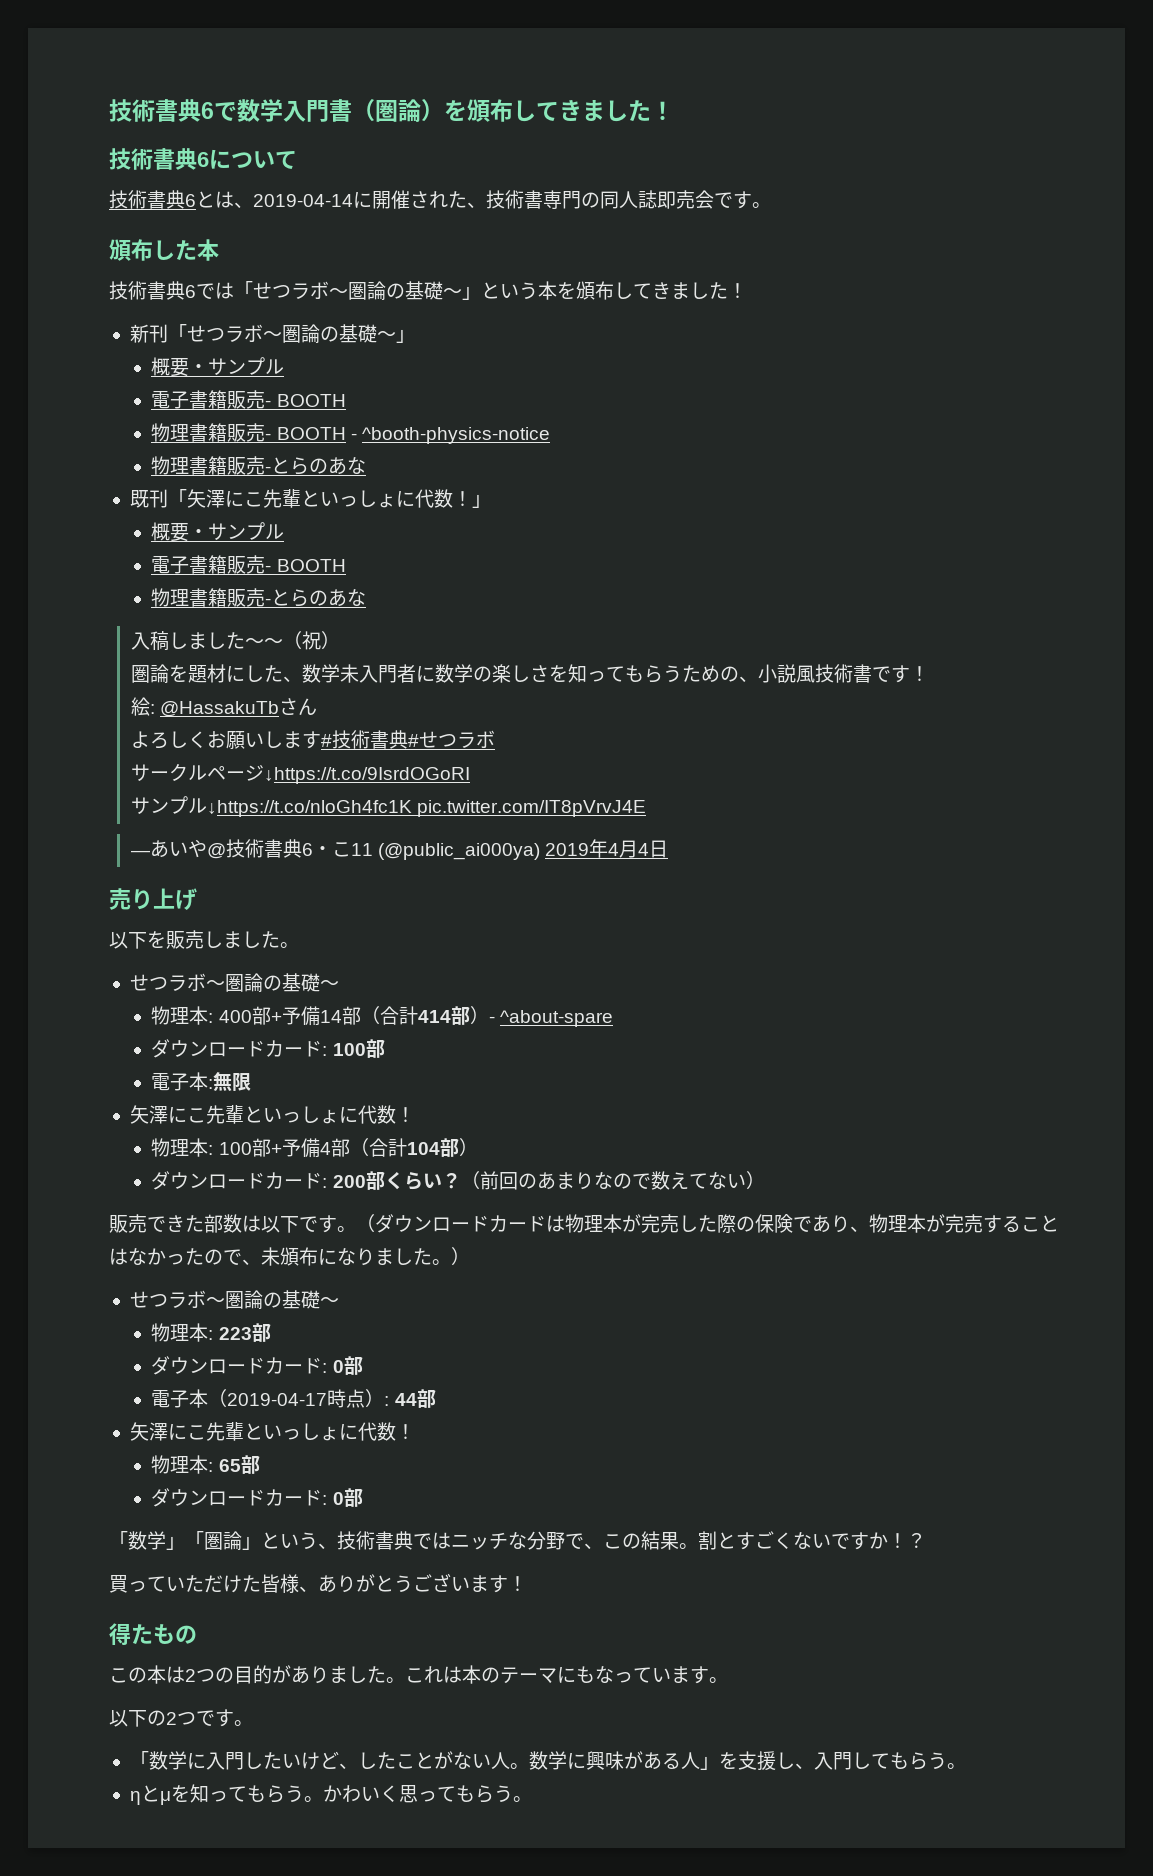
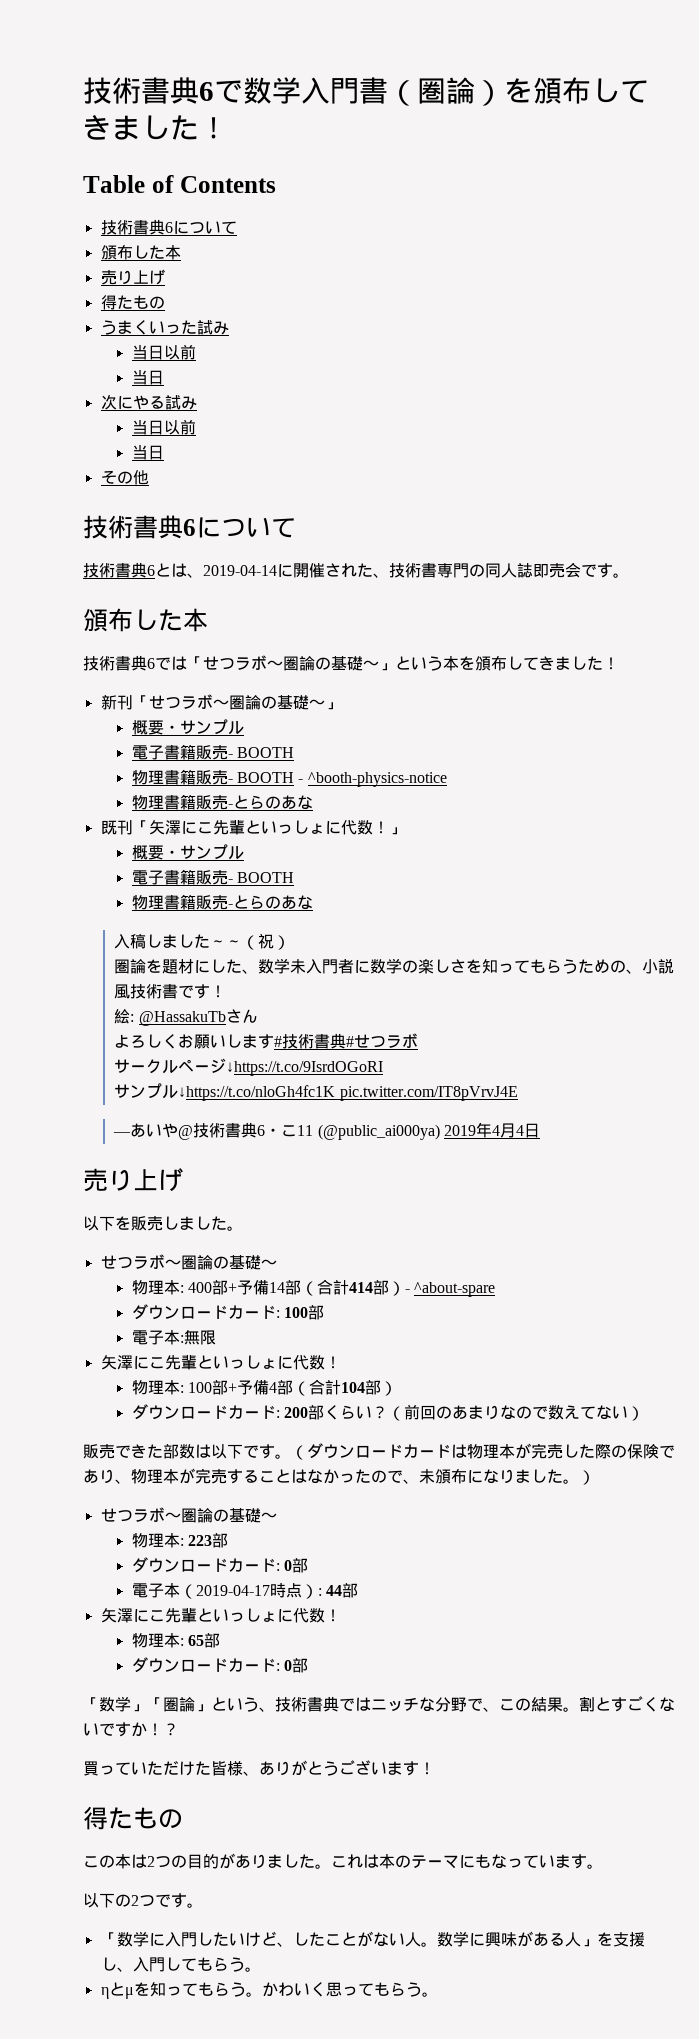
(674, 110) none -> [83,175,276,193] [100,219,237,235] [100,244,181,260] [100,269,165,285] [100,295,165,310] [100,320,229,335] [131,344,196,360] [131,370,164,385] [100,394,197,410] [131,419,196,435] [131,445,164,460] [100,470,149,485] // Table of Contents // 技術書典6について // 頒布した本 // 売り上げ // 得たもの // うまくいった試み // 当日以前 // 当日 // 次にやる試み // 当日以前 // 当日 // その他

